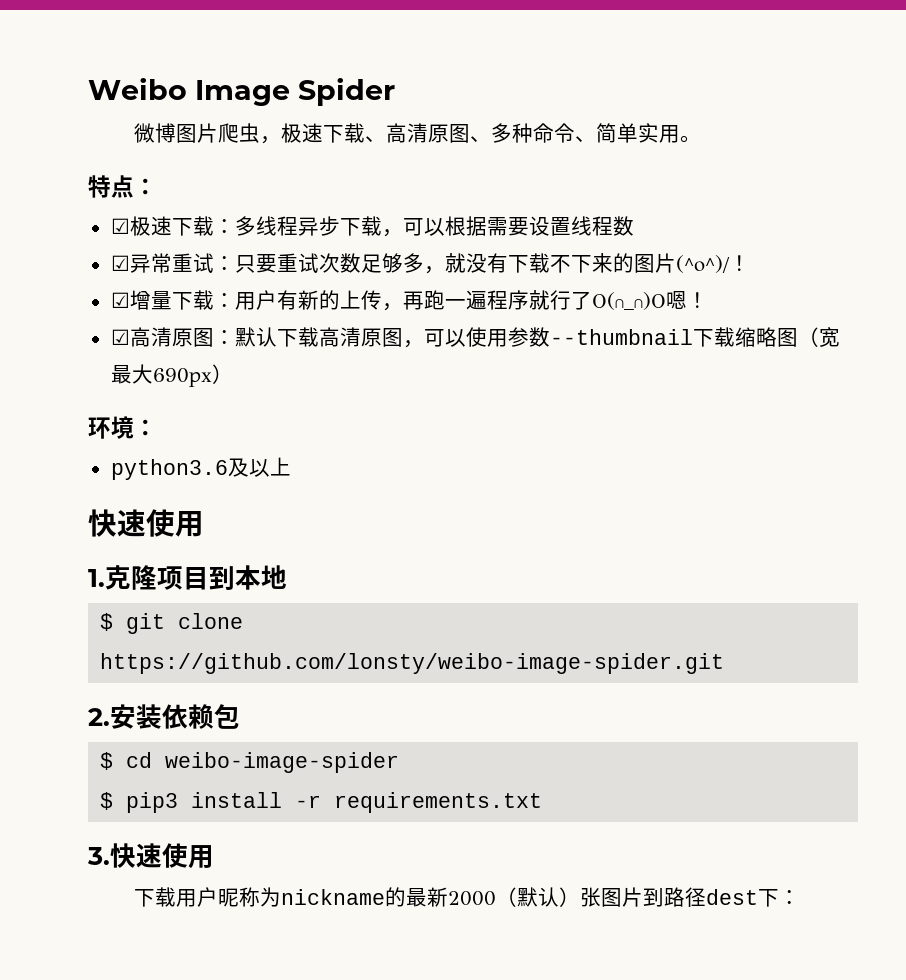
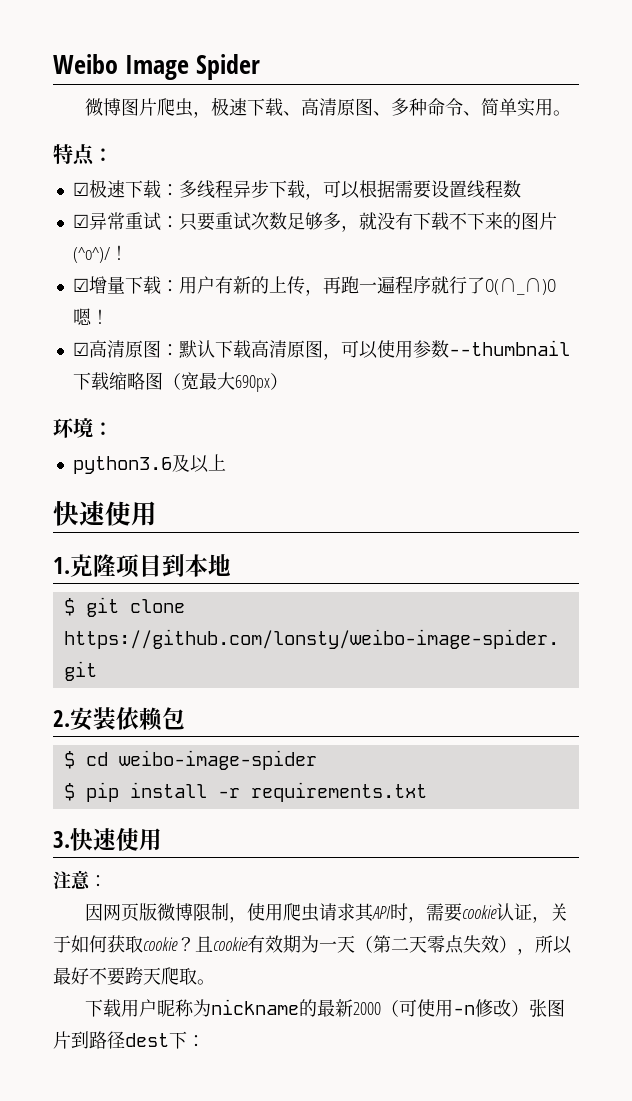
[126,792,179,813] pip3 -> [85,782,119,802] pip
(214, 857) none -> [53,870,107,890] [85,903,569,923] [53,935,572,955] [53,967,215,986] // 注意： // 因网页版微博限制，使用爬虫请求其API时，需要cookie认证，关于如何获取cookie？且cookie有效期为一天（第二天零点失效），所以最好不要跨天爬取。
[516,887,559,907] 默认 -> [399,999,512,1017] 可使用-n修改

